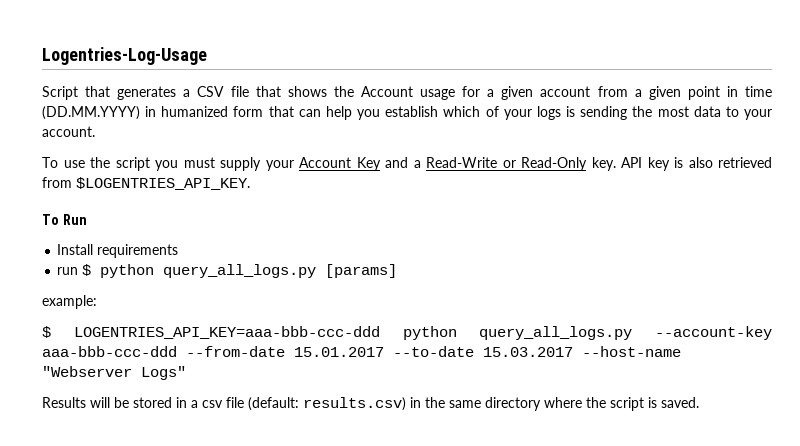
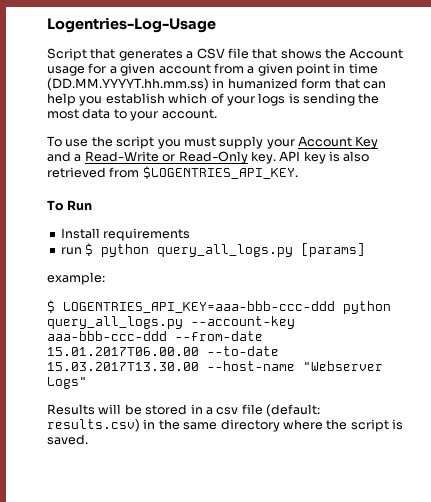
[42,106,140,120] (DD.MM.YYYY) -> [47,78,209,91] (DD.MM.YYYYT.hh.mm.ss)
[294,346,573,357] 15.01.2017 --to-date 15.03.2017 -> [47,346,279,356] [47,362,199,371] 15.01.2017T06.00.00 --to-date 15.03.2017T13.30.00

